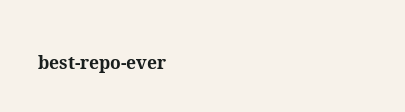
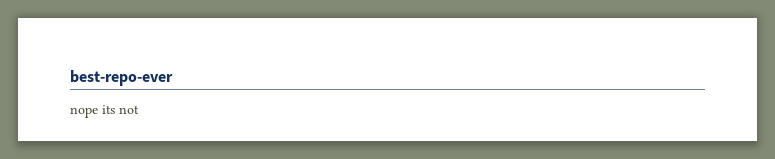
(166, 64) none -> [70,105,139,118] // nope its not

